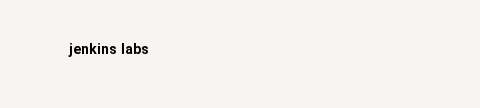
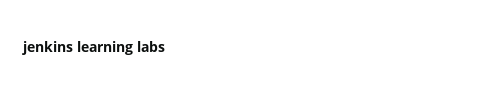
(117, 50) none -> [77,41,133,55] learning

